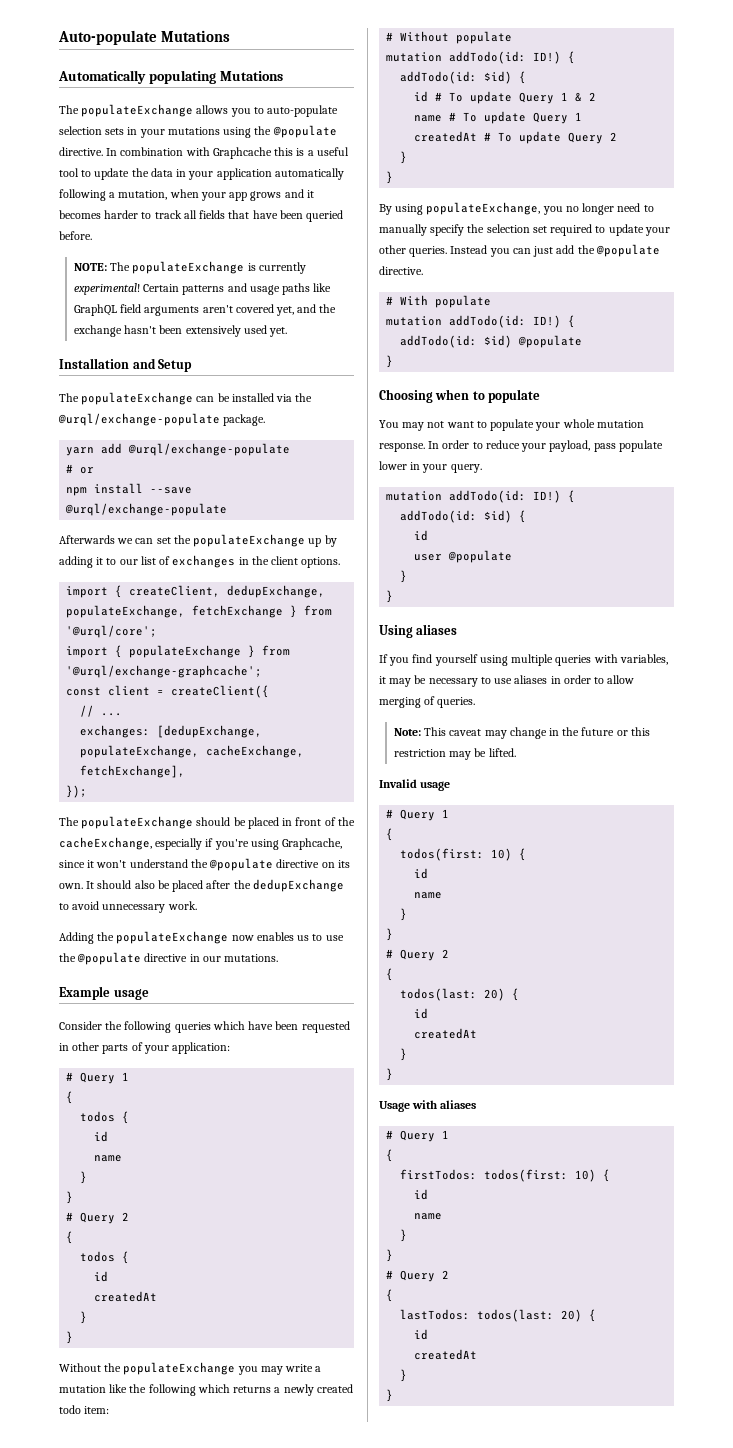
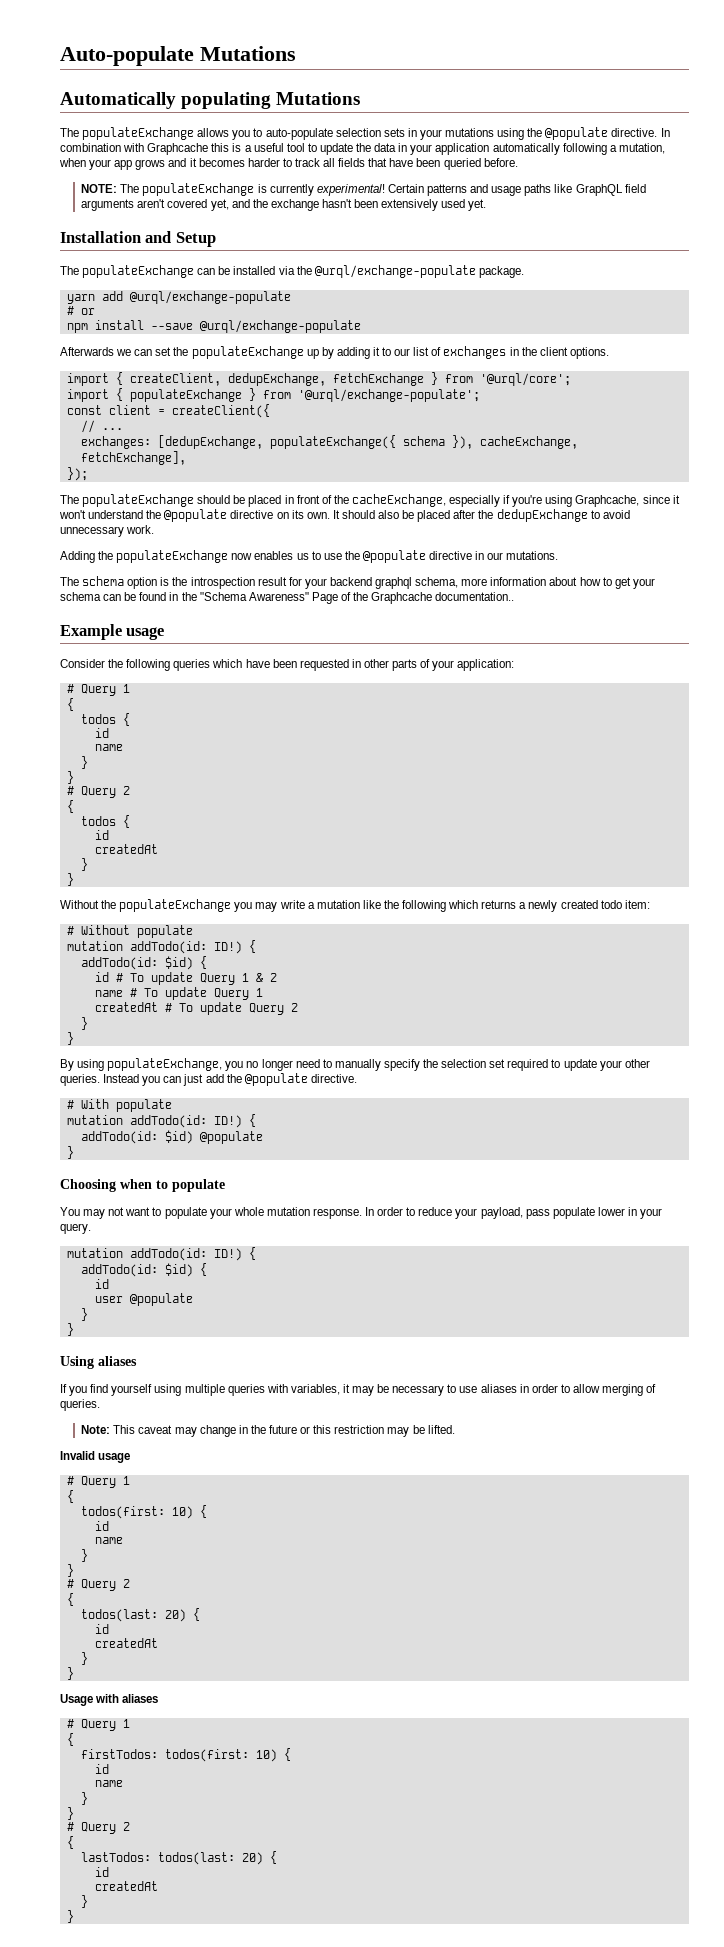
[66,605,186,618] populateExchange, -> (326, 379) none
[66,665,263,678] '@urql/exchange-graphcache'; -> [297,389,480,402] '@urql/exchange-populate';
[80,745,200,758] populateExchange, -> [269,435,473,449] populateExchange({ schema }),
(279, 958) none -> [60,576,655,589] [60,592,515,604] // The schema option is the introspection result for your backend graphql schema, more information about how to get your schema can be found in the "Schema Awareness" Page of the Graphcache documentation..

